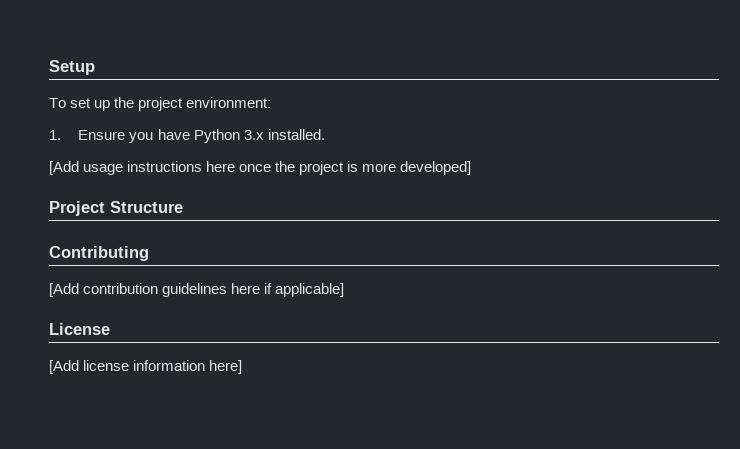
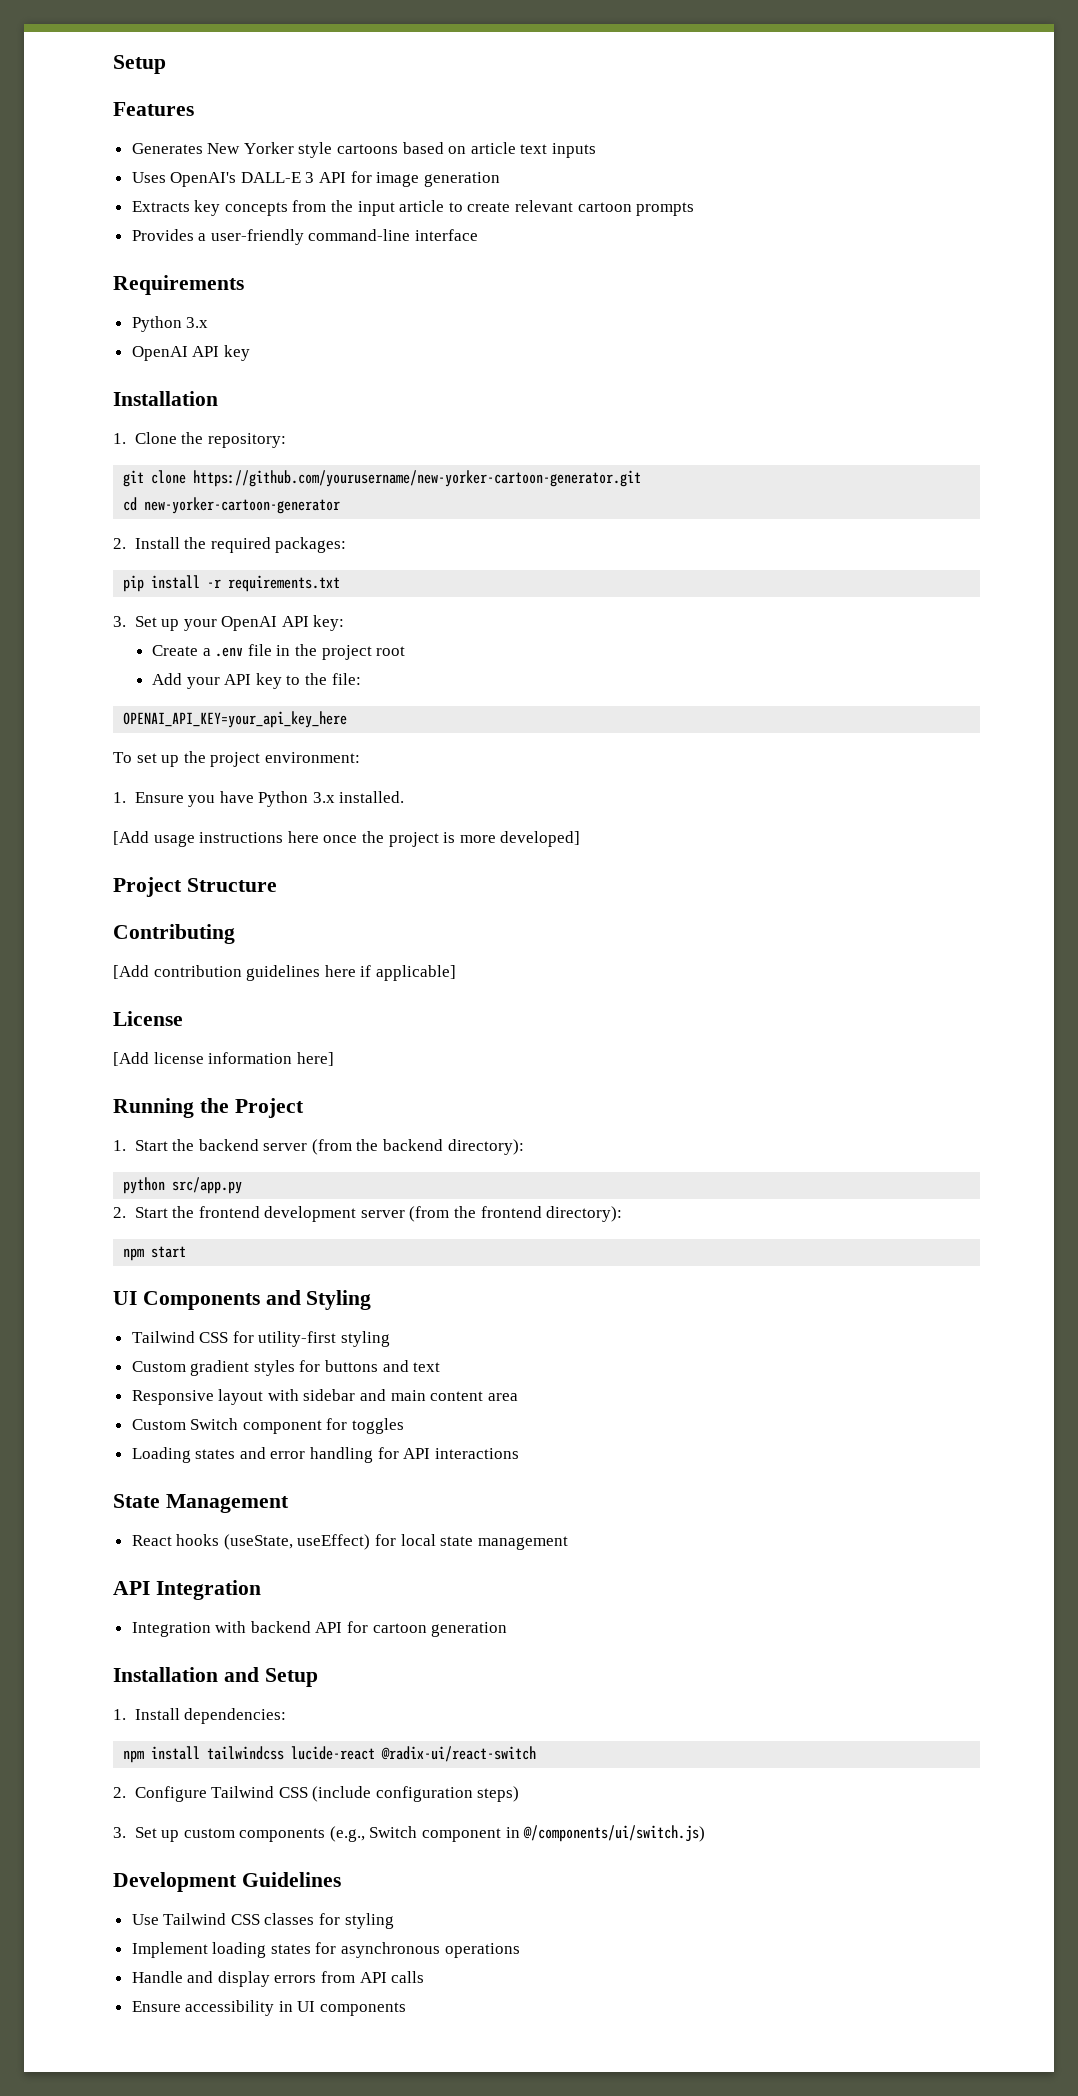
[49,60,95,75] Setup -> [113,55,166,74] [113,102,194,116] [131,142,597,158] [131,171,500,187] [131,200,695,216] [131,229,479,245] [113,275,244,295] [131,316,209,332] [131,345,250,361] [113,391,218,406] [113,432,286,448] [123,470,642,487] [123,497,341,514] [113,537,347,553] [123,575,341,592] [113,615,345,631] [151,644,406,660] [151,673,361,689] [123,711,348,728] Setup // Features // Generates New Yorker style cartoons based on article text inputs // Uses OpenAI's DALL-E 3 API for image generation // Extracts key concepts from the input article to create relevant cartoon prompts // Provides a user-friendly command-line interface // Requirements // Python 3.x // OpenAI API key // Installation // 1. Clone the repository: // git clone https://github.com/yourusername/new-yorker-cartoon-generator.git // cd new-yorker-cartoon-generator // 2. Install the required packages: // pip install -r requirements.txt // 3. Set up your OpenAI API key: // Create a .env file in the project root // Add your API key to the file: // OPENAI_API_KEY=your_api_key_here
(243, 367) none -> [113,1098,304,1118] [113,1139,524,1155] [123,1177,243,1194] [113,1206,623,1222] [123,1246,187,1261] [113,1290,372,1310] [131,1331,391,1347] [131,1360,441,1376] [131,1389,518,1405] [131,1418,405,1434] [131,1447,519,1463] [113,1494,289,1513] [131,1534,568,1550] [113,1580,261,1600] [131,1621,508,1637] [113,1667,318,1687] [113,1708,287,1724] [123,1746,537,1763] [113,1786,520,1802] [113,1825,706,1842] [113,1872,341,1892] [131,1913,394,1929] [131,1942,520,1958] [131,1971,425,1987] [131,2000,407,2016] // Running the Project // 1. Start the backend server (from the backend directory): // python src/app.py // 2. Start the frontend development server (from the frontend directory): // npm start // UI Components and Styling // Tailwind CSS for utility-first styling // Custom gradient styles for buttons and text // Responsive layout with sidebar and main content area // Custom Switch component for toggles // Loading states and error handling for API interactions // State Management // React hooks (useState, useEffect) for local state management // API Integration // Integration with backend API for cartoon generation // Installation and Setup // 1. Install dependencies: // npm install tailwindcss lucide-react @radix-ui/react-switch // 2. Configure Tailwind CSS (include configuration steps) // 3. Set up custom components (e.g., Switch component in @/components/ui/switch.js) // Development Guidelines // Use Tailwind CSS classes for styling // Implement loading states for asynchronous operations // Handle and display errors from API calls // Ensure accessibility in UI components

